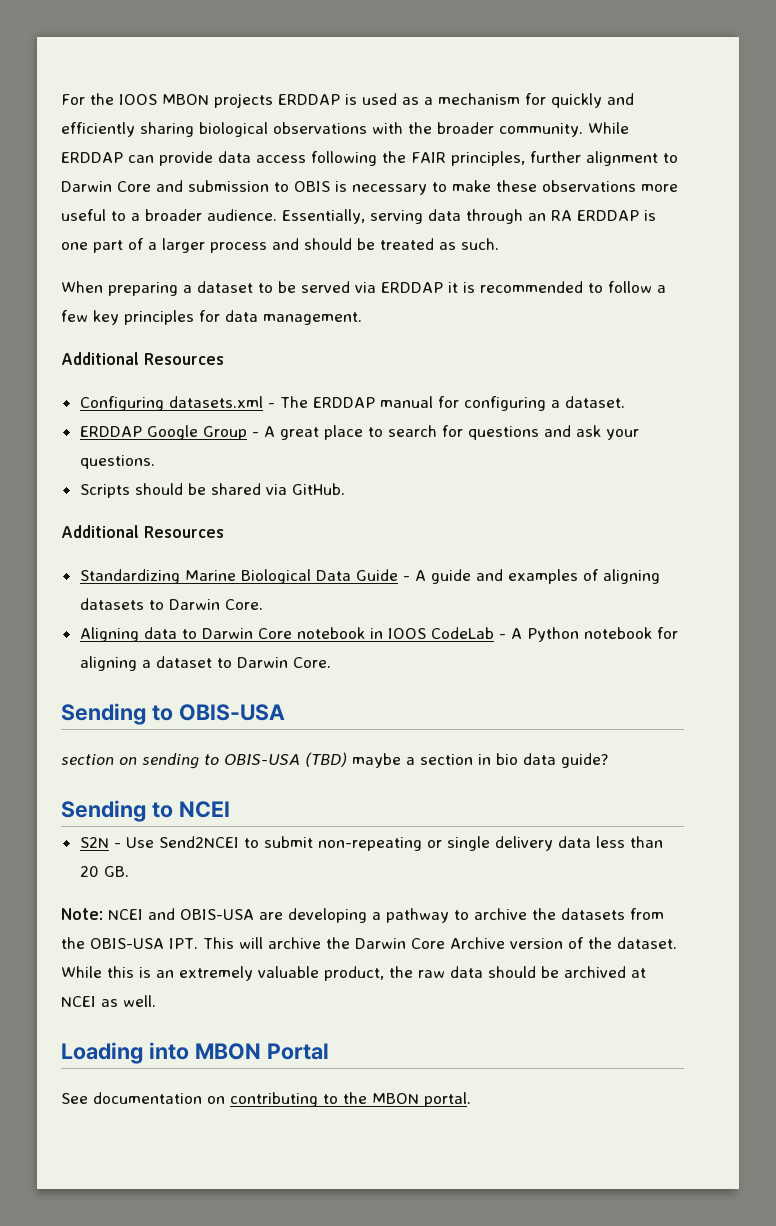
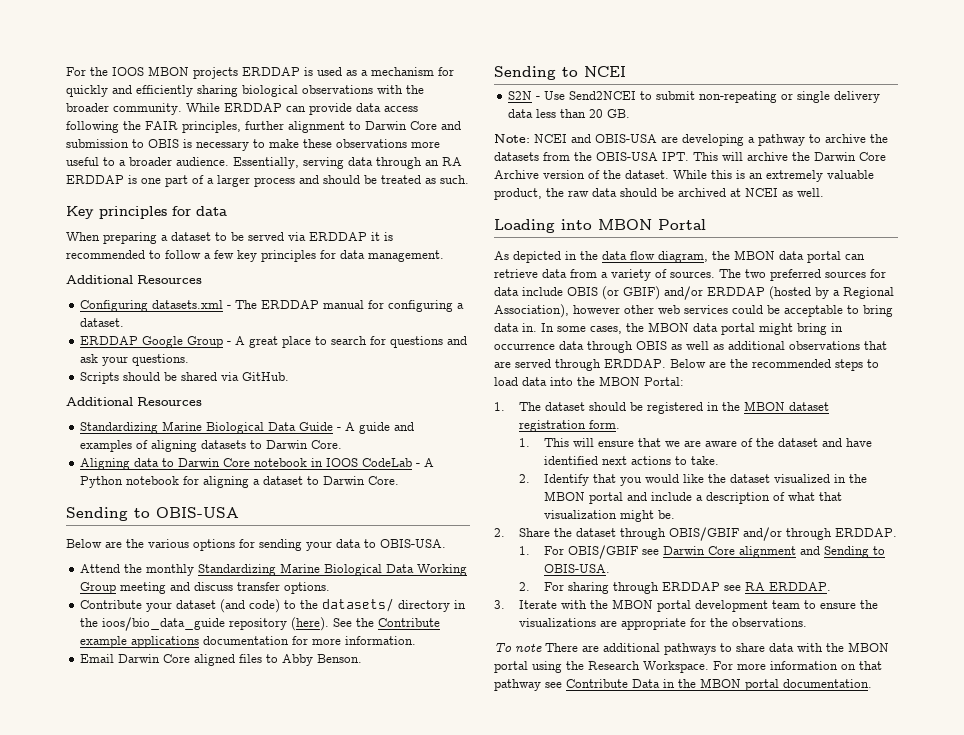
(499, 244) none -> [66,206,227,219] // Key principles for data
[61,752,608,769] section on sending to OBIS-USA (TBD) maybe a section in bio data guide? -> [66,539,446,551] [80,563,468,576] [80,582,331,594] [80,598,467,613] [80,617,441,631] [80,636,417,648] [80,654,363,666] Below are the various options for sending your data to OBIS-USA. // Attend the monthly Standardizing Marine Biological Data Working Group meeting and discuss transfer options. // Contribute your dataset (and code) to the datasets/ directory in the ioos/bio_data_guide repository (here). See the Contribute example applications documentation for more information. // Email Darwin Core aligned files to Abby Benson.
[61,1092,471,1107] See documentation on contributing to the MBON portal. -> [494,250,865,263] [494,269,886,281] [494,286,894,300] [494,304,893,318] [494,322,843,335] [494,341,887,353] [494,359,879,371] [494,376,684,386] [494,401,829,414] [518,420,620,432] [518,438,872,447] [543,456,719,465] [518,474,867,486] [543,491,842,504] [543,510,675,522] [494,527,897,541] [518,545,885,559] [543,564,610,573] [518,582,831,594] [494,599,878,612] [518,618,807,630] [494,642,889,655] [494,661,882,673] [494,678,872,691] As depicted in the data flow diagram, the MBON data portal can retrieve data from a variety of sources. The two preferred sources for data include OBIS (or GBIF) and/or ERDDAP (hosted by a Regional Association), however other web services could be acceptable to bring data in. In some cases, the MBON data portal might bring in occurrence data through OBIS as well as additional observations that are served through ERDDAP. Below are the recommended steps to load data into the MBON Portal: // 1. The dataset should be registered in the MBON dataset registration form. // 1. This will ensure that we are aware of the dataset and have identified next actions to take. // 2. Identify that you would like the dataset visualized in the MBON portal and include a description of what that visualization might be. // 2. Share the dataset through OBIS/GBIF and/or through ERDDAP. // 1. For OBIS/GBIF see Darwin Core alignment and Sending to OBIS-USA. // 2. For sharing through ERDDAP see RA ERDDAP. // 3. Iterate with the MBON portal development team to ensure the visualizations are appropriate for the observations. // To note There are additional pathways to share data with the MBON portal using the Research Workspace. For more information on that pathway see Contribute Data in the MBON portal documentation.

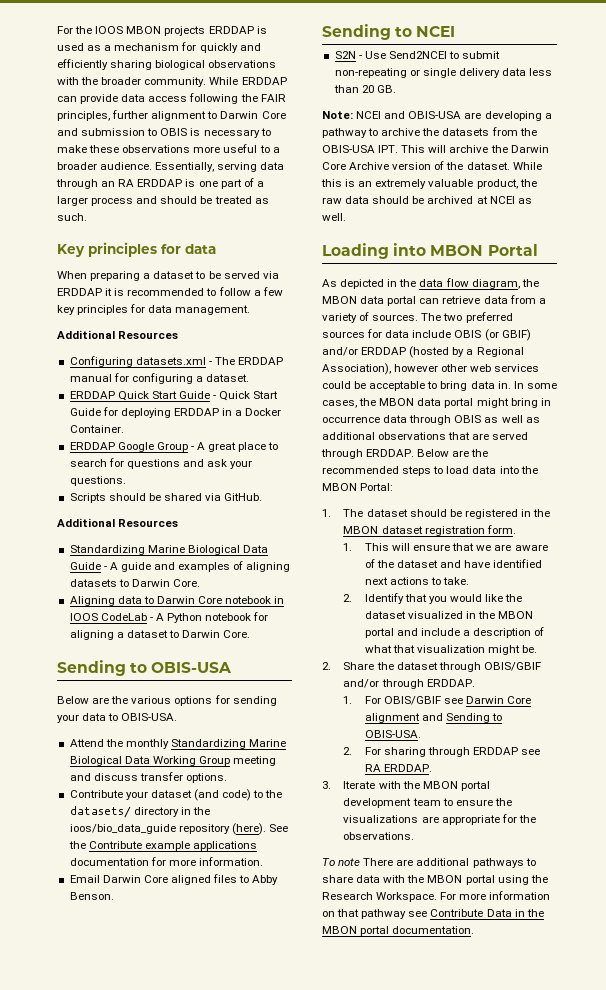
(125, 322) none -> [69,391,279,401] [69,407,282,418] [69,425,124,433] // ERDDAP Quick Start Guide - Quick Start Guide for deploying ERDDAP in a Docker Container.

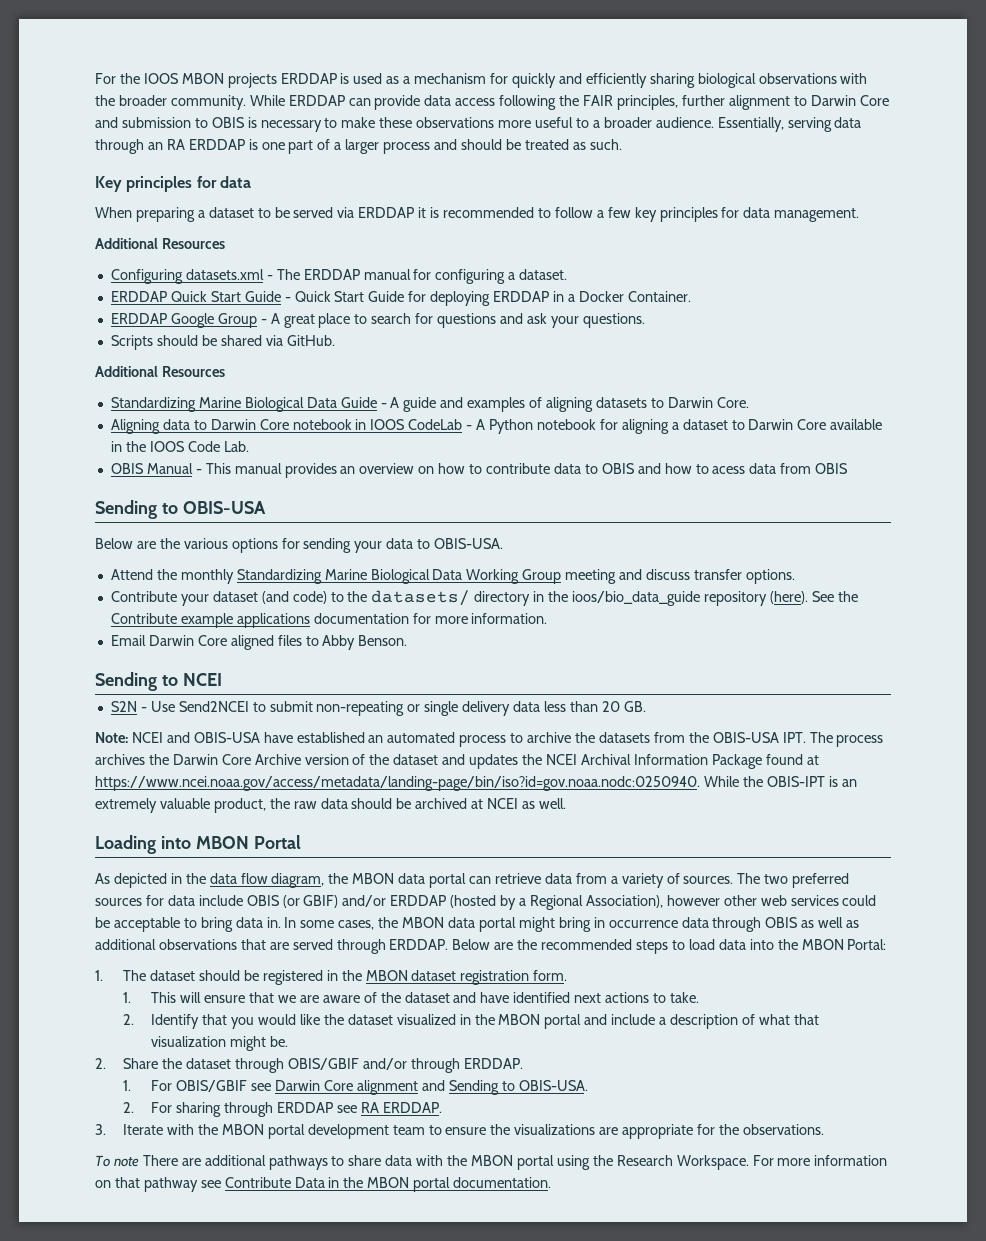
[223,630,251,638] Core. -> [797,419,883,430] [110,441,249,452] [110,463,849,478] Core available in the IOOS Code Lab. // OBIS Manual - This manual provides an overview on how to contribute data to OBIS and how to acess data from OBIS
[464,111,552,121] [322,128,367,138] are developing a pathway -> [263,732,507,747] have established an automated process
[401,145,489,153] This will archive -> [809,732,884,747] [95,754,145,765] The process archives
[466,162,542,170] [321,179,342,187] dataset. While this -> [393,754,819,769] [95,776,825,791] dataset and updates the NCEI Archival Information Package found at https://www.ncei.noaa.gov/access/metadata/landing-page/bin/iso?id=gov.noaa.nodc:0250940. While the OBIS-IPT

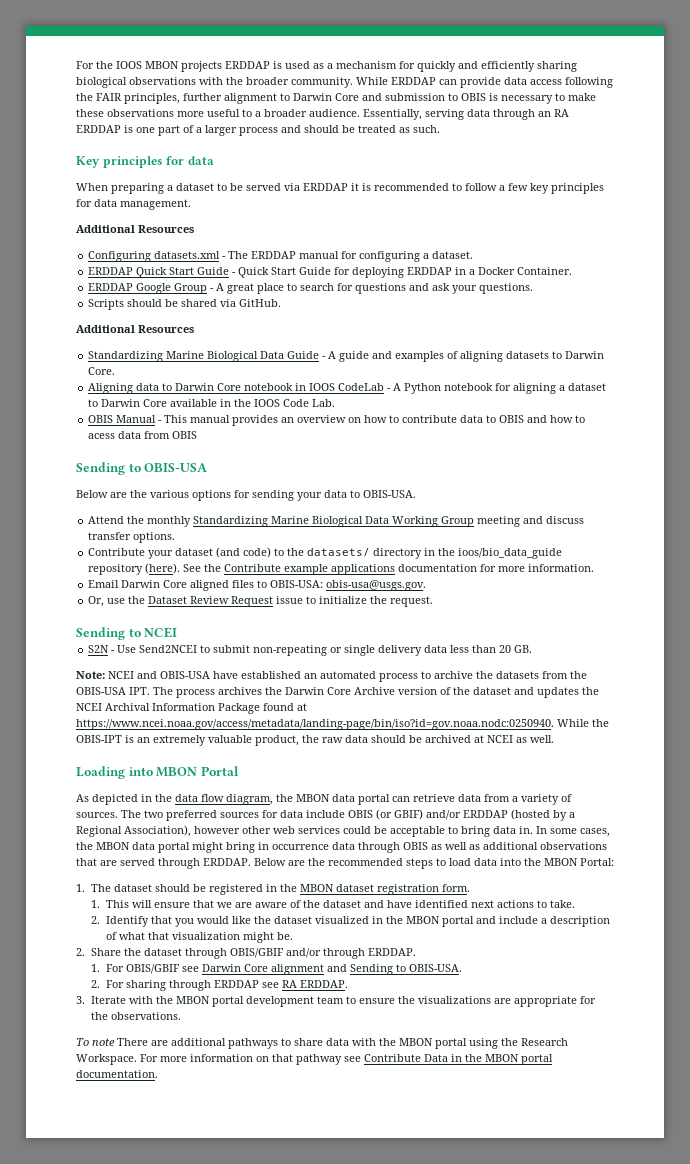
[322,635,408,650] Abby Benson. -> [270,580,427,591] [88,596,434,607] OBIS-USA: obis-usa@usgs.gov. // Or, use the Dataset Review Request issue to initialize the request.

